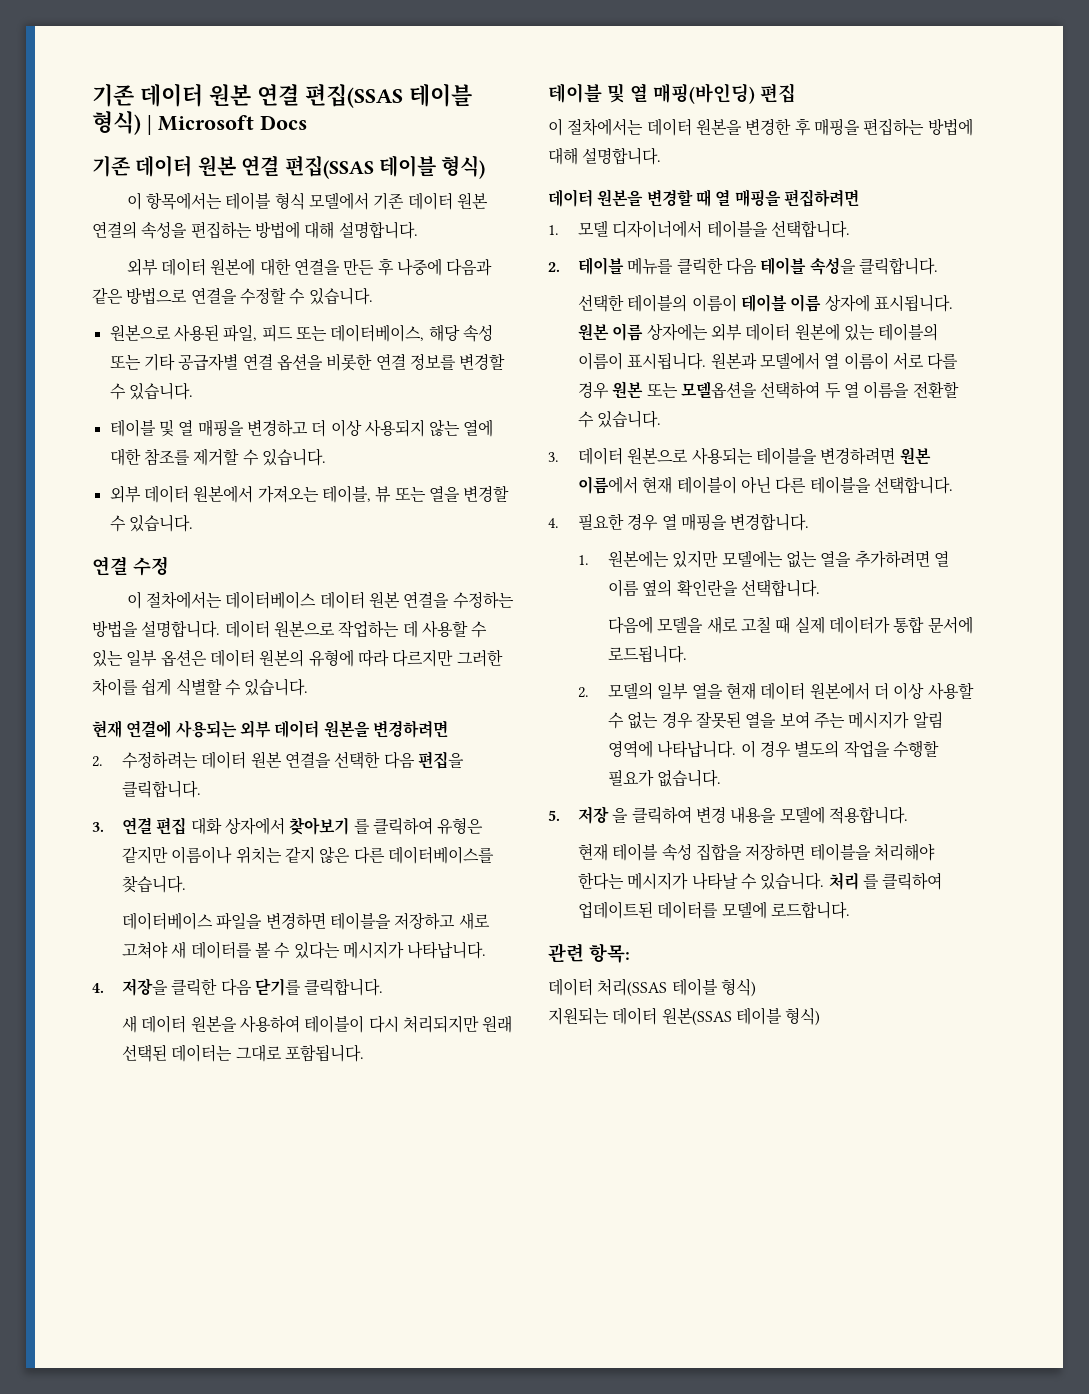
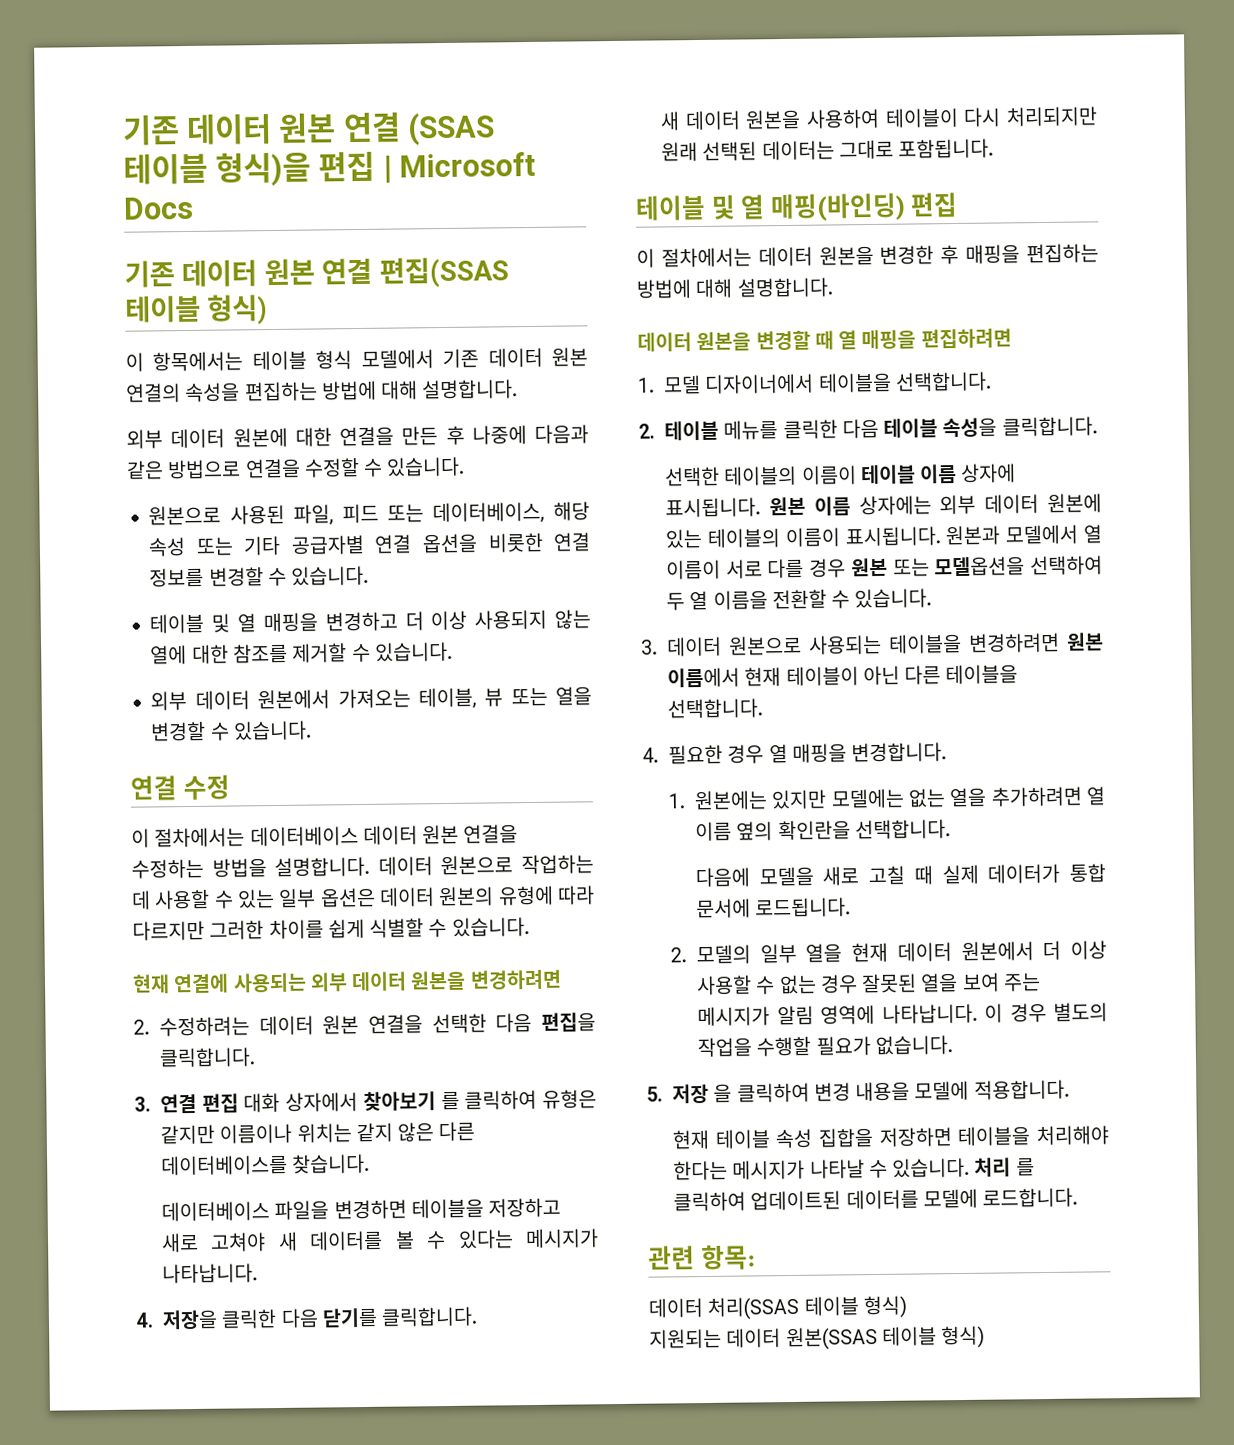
[92,83,472,108] [92,111,141,135] 기존 데이터 원본 연결 편집(SSAS 테이블 형식) -> [122,111,495,146] [123,150,376,187] 기존 데이터 원본 연결 (SSAS 테이블 형식)을 편집

